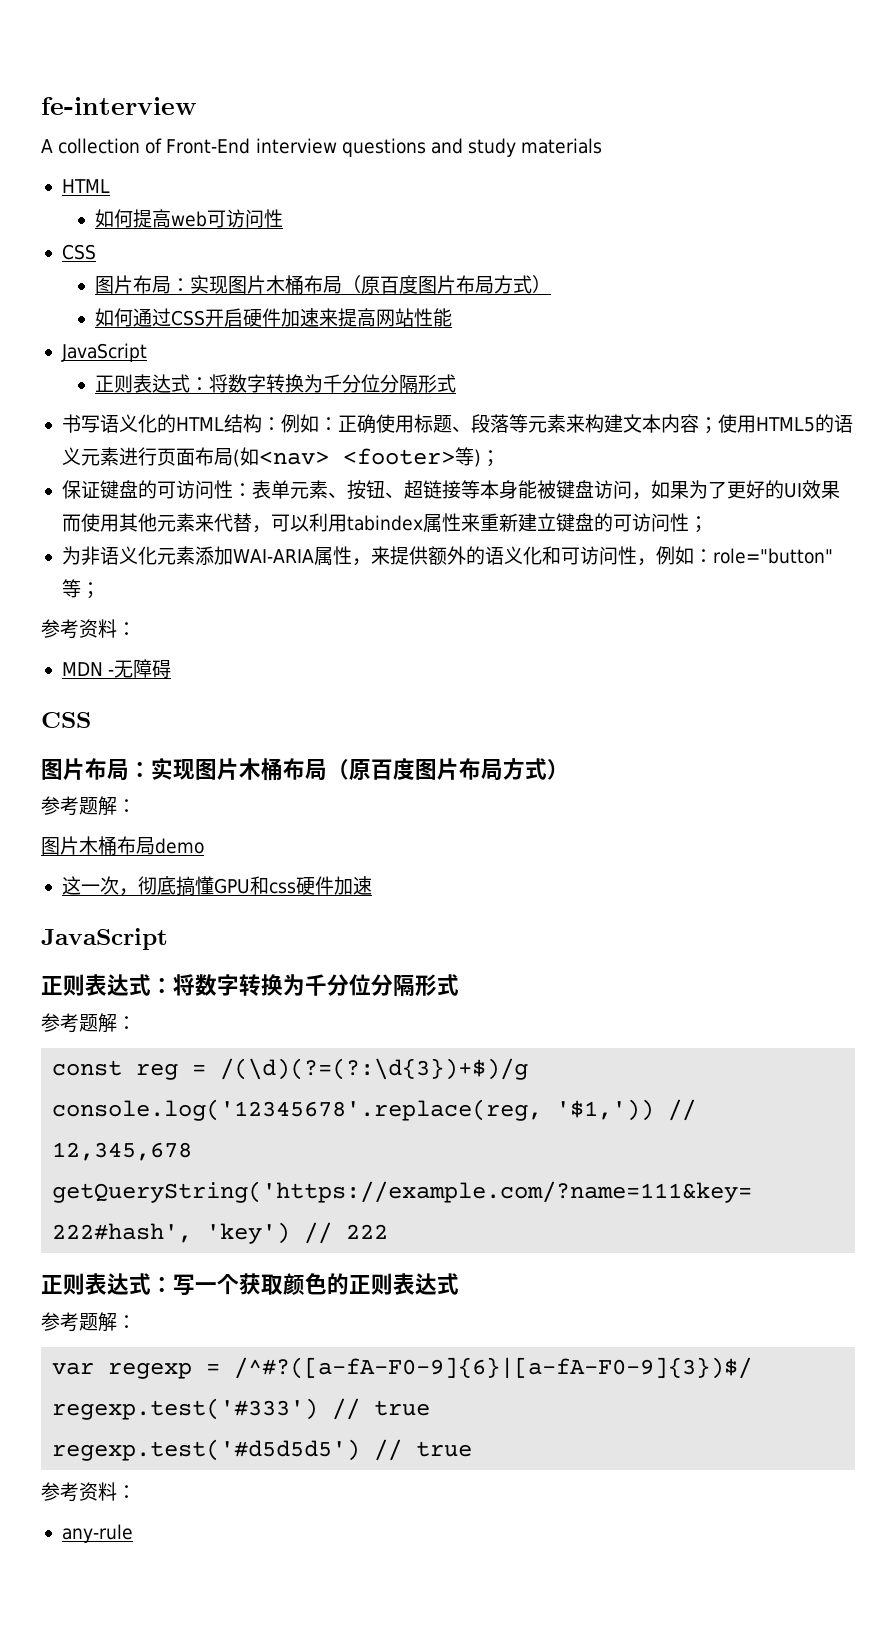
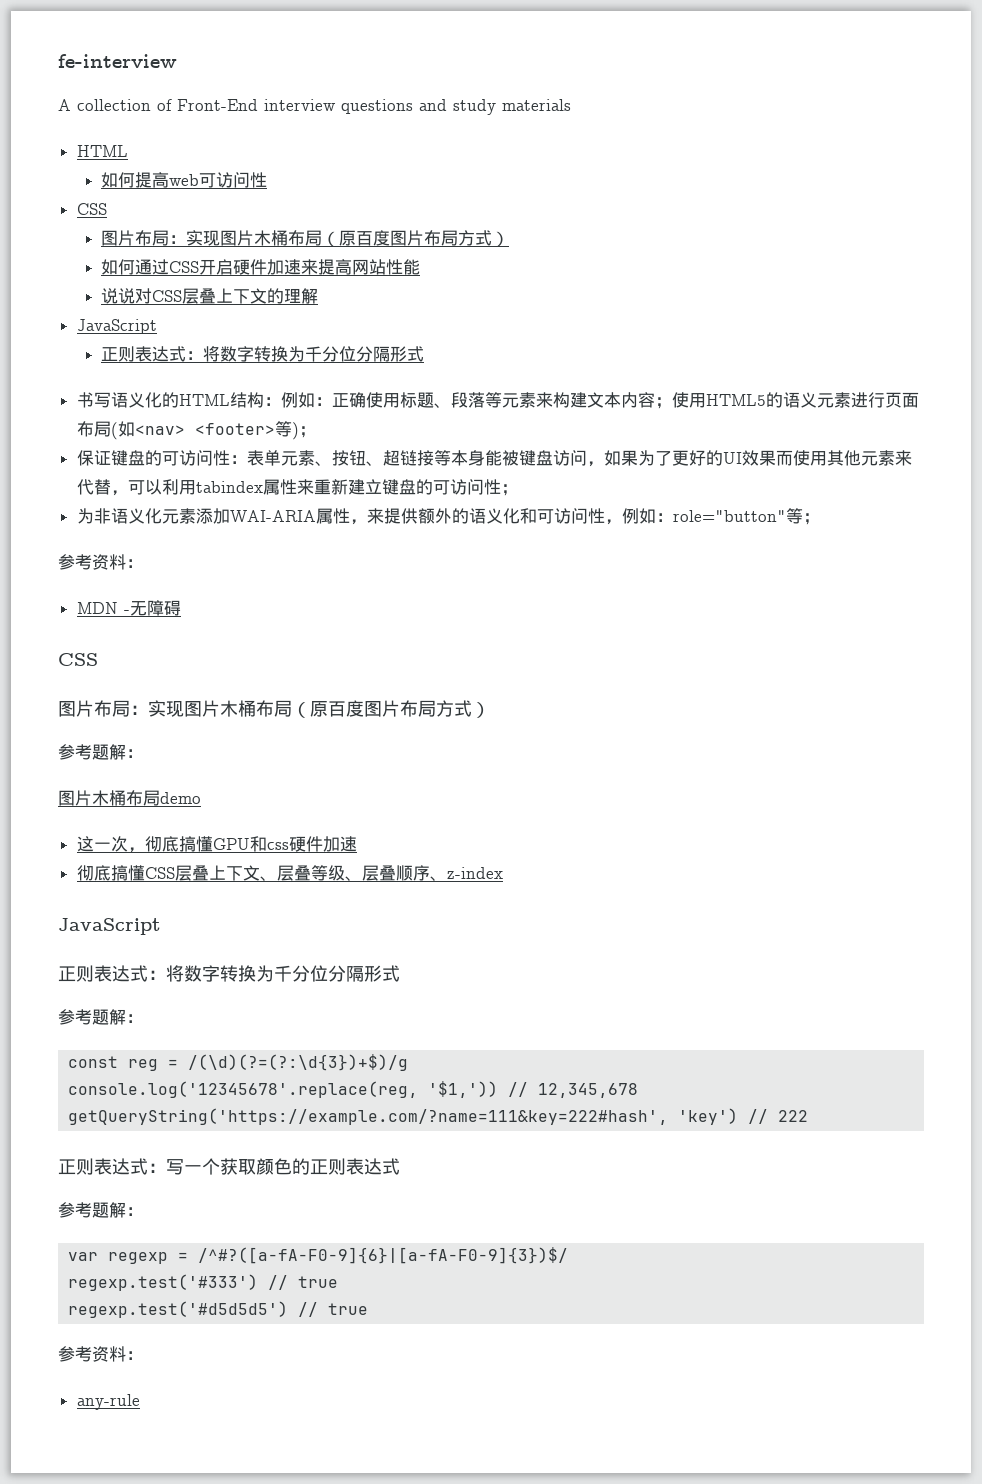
(453, 317) none -> [101,288,319,304] // 说说对CSS层叠上下文的理解
(372, 885) none -> [76,865,503,881] // 彻底搞懂CSS层叠上下文、层叠等级、层叠顺序、z-index

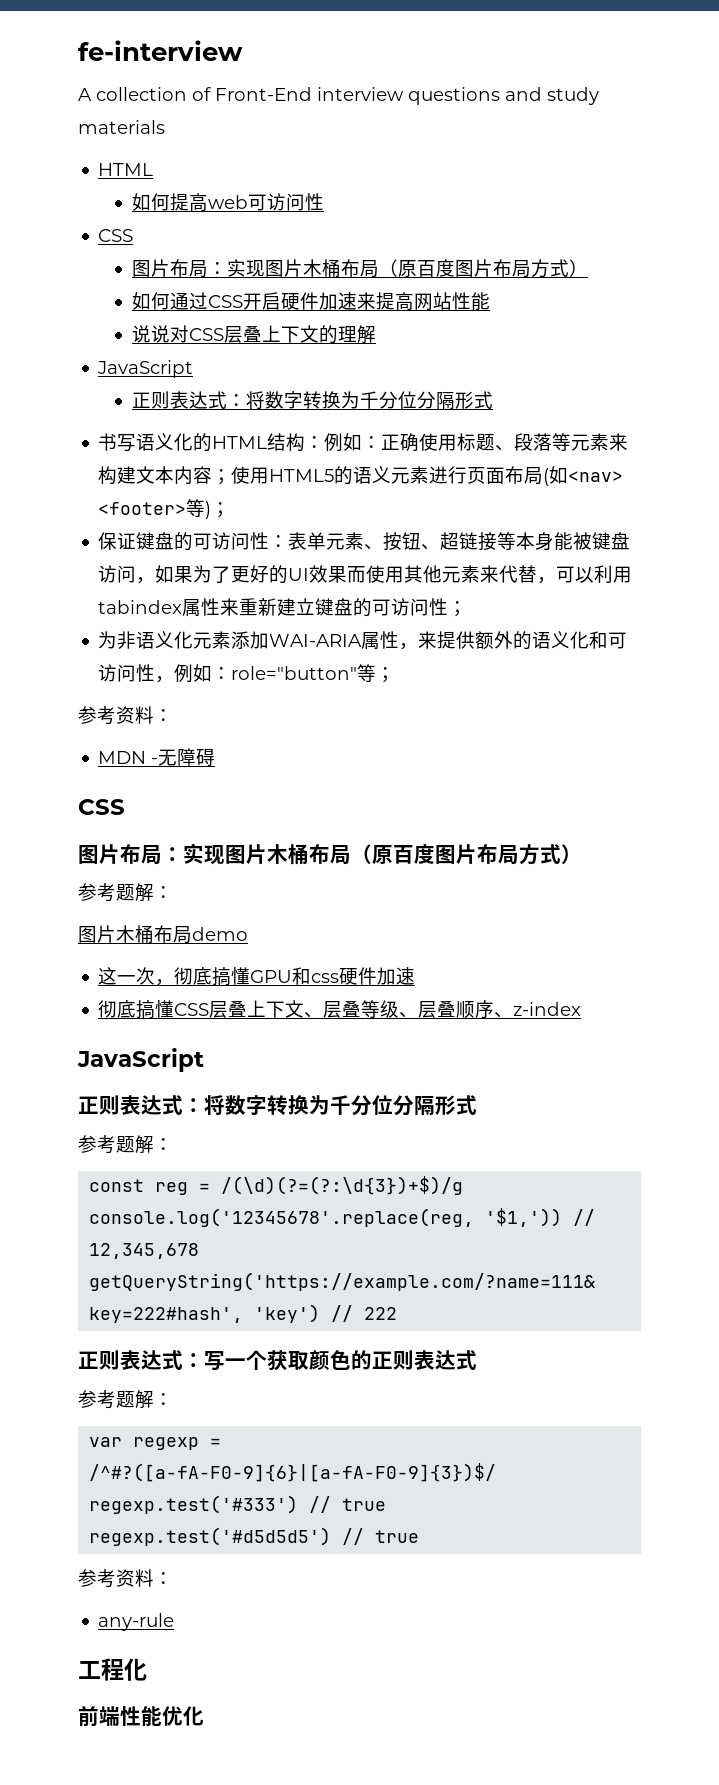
(140, 1402) none -> [78,1658,147,1681] [78,1706,204,1727] // 工程化 // 前端性能优化

